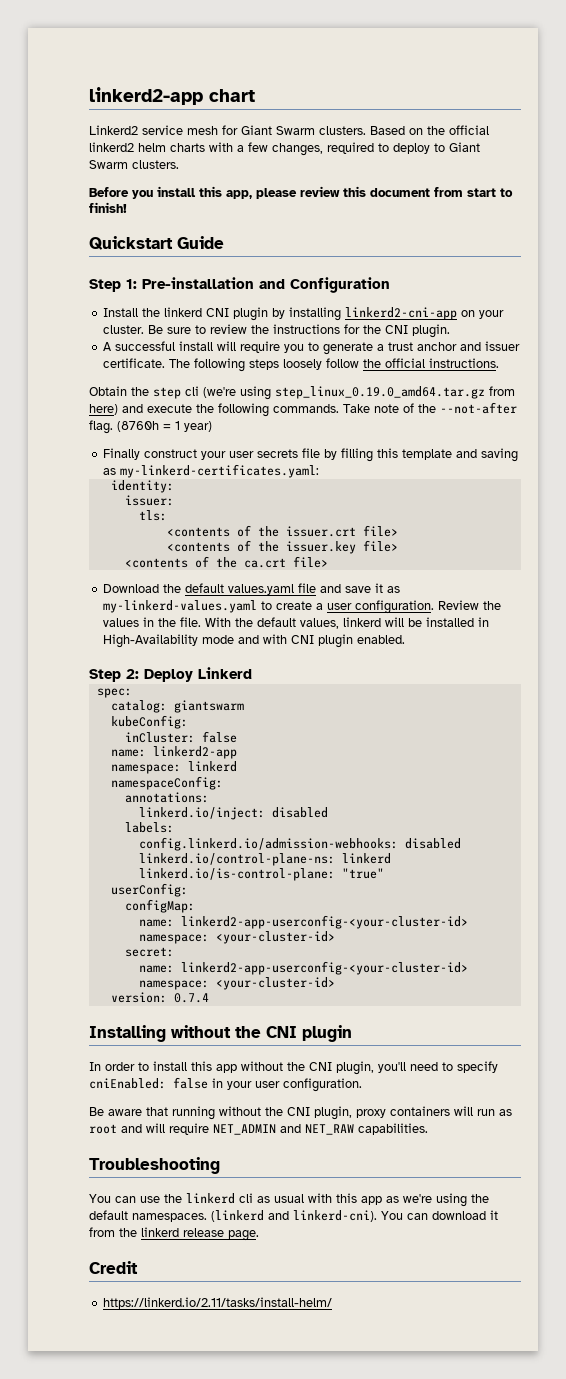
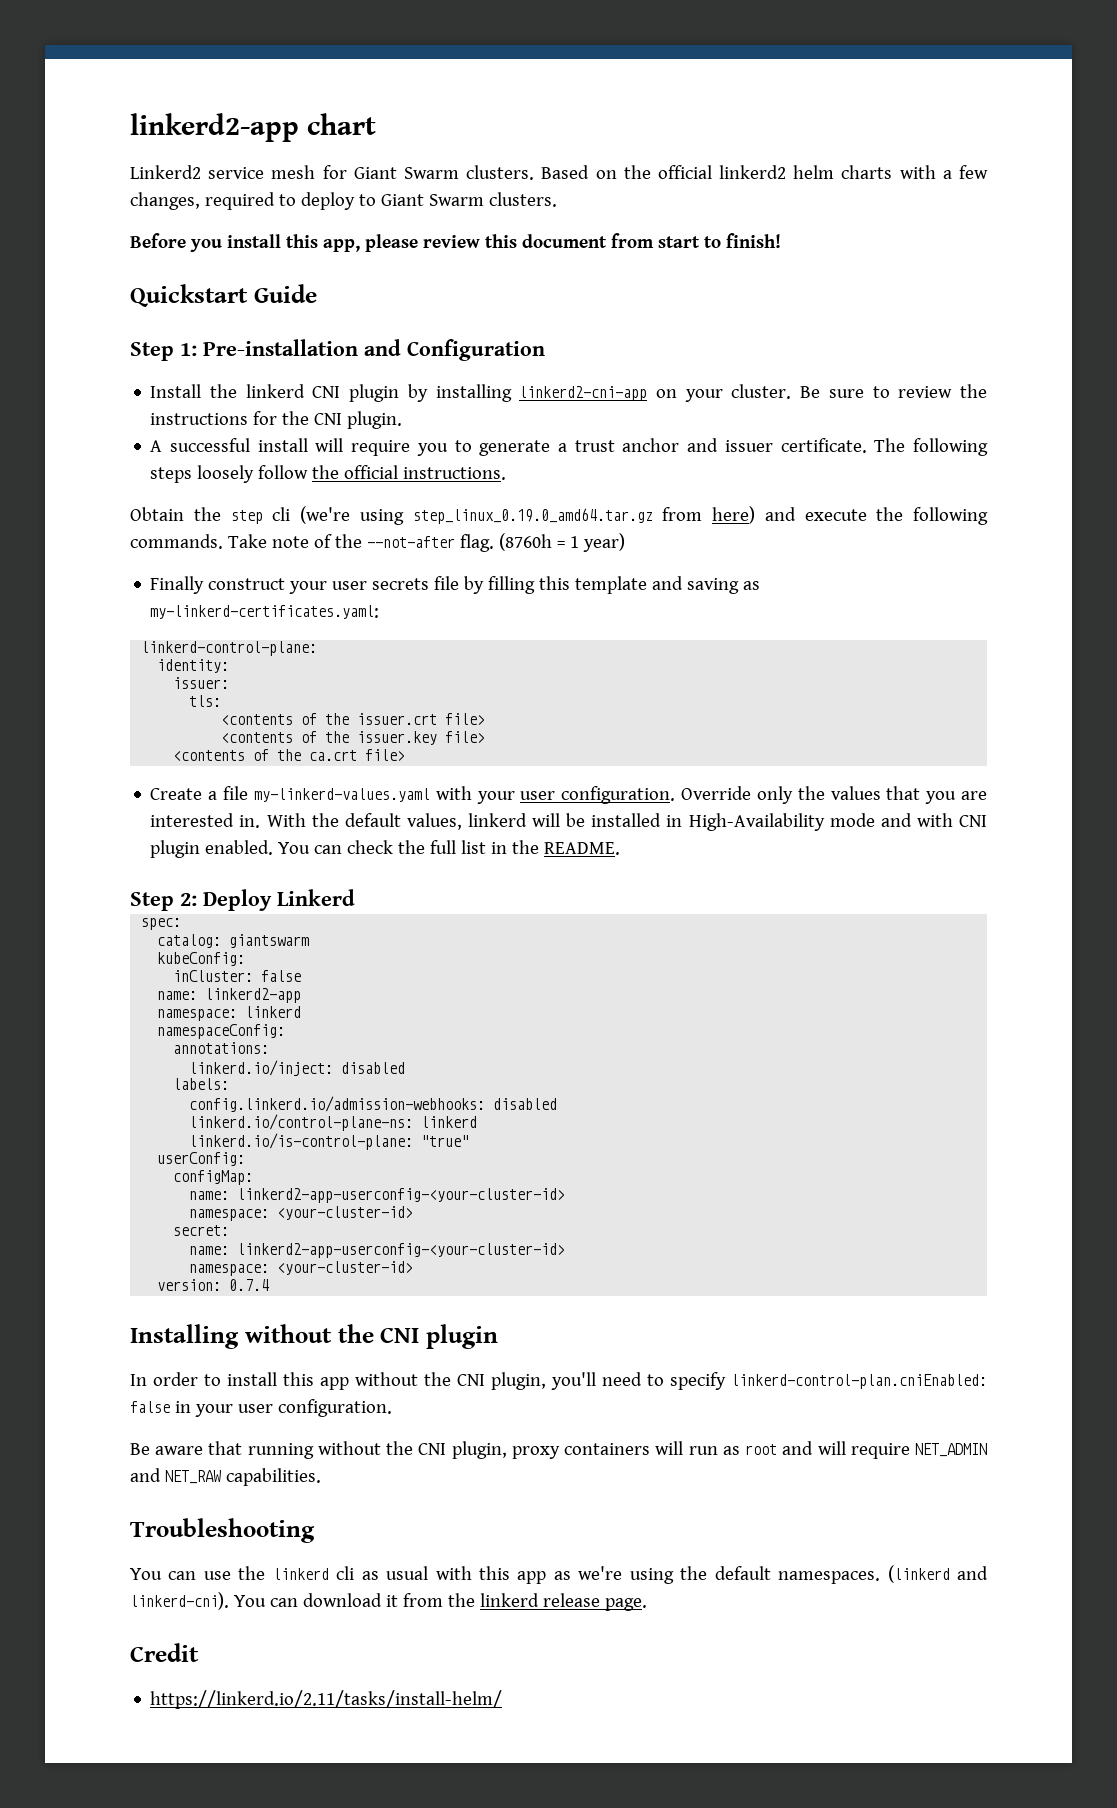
(320, 471) none -> [141,641,318,656] // linkerd-control-plane:
[103,583,401,595] [103,600,502,614] [103,617,202,627] Download the default values.yaml file and save it as my-linkerd-values.yaml to create a user configuration. Review the values in the file. -> [150,786,988,804] [150,813,261,828] Create a file my-linkerd-values.yaml with your user configuration. Override only the values that you are interested in.
(406, 639) none -> [278,840,621,855] You can check the full list in the README.
[89,1078,166,1089] cniEnabled: -> [731,1374,987,1389] linkerd-control-plan.cniEnabled:

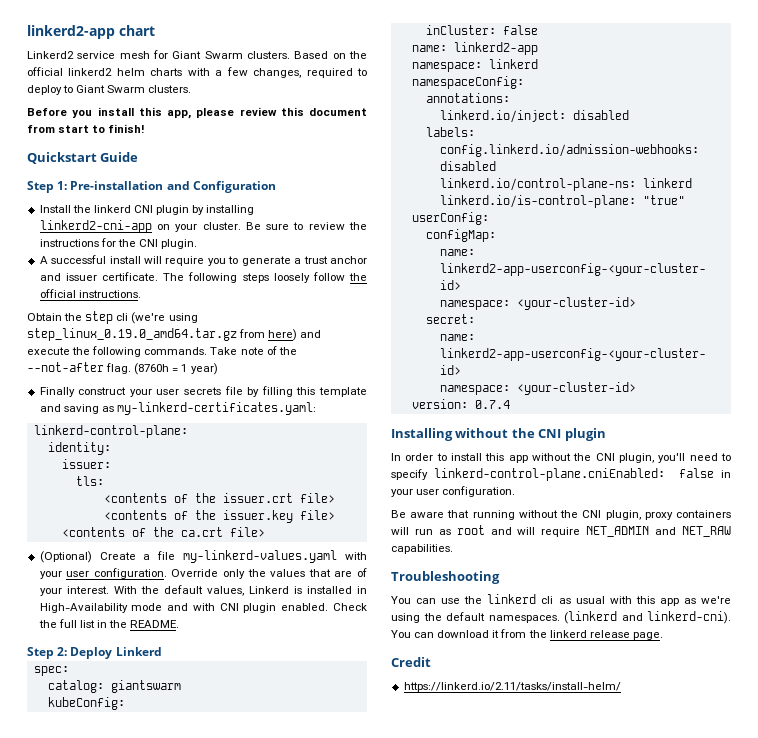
(406, 755) none -> [39,551,92,563] (Optional)
[925,791,988,804] [150,813,261,828] you are interested in. -> [334,568,367,577] [39,586,109,596] are of your interest.
[468,813,586,827] linkerd will be -> [248,586,302,594] Linkerd is
[278,840,394,854] You can check -> [333,603,367,611] Check
[731,1374,987,1389] linkerd-control-plan.cniEnabled: -> [433,468,665,481] linkerd-control-plane.cniEnabled:

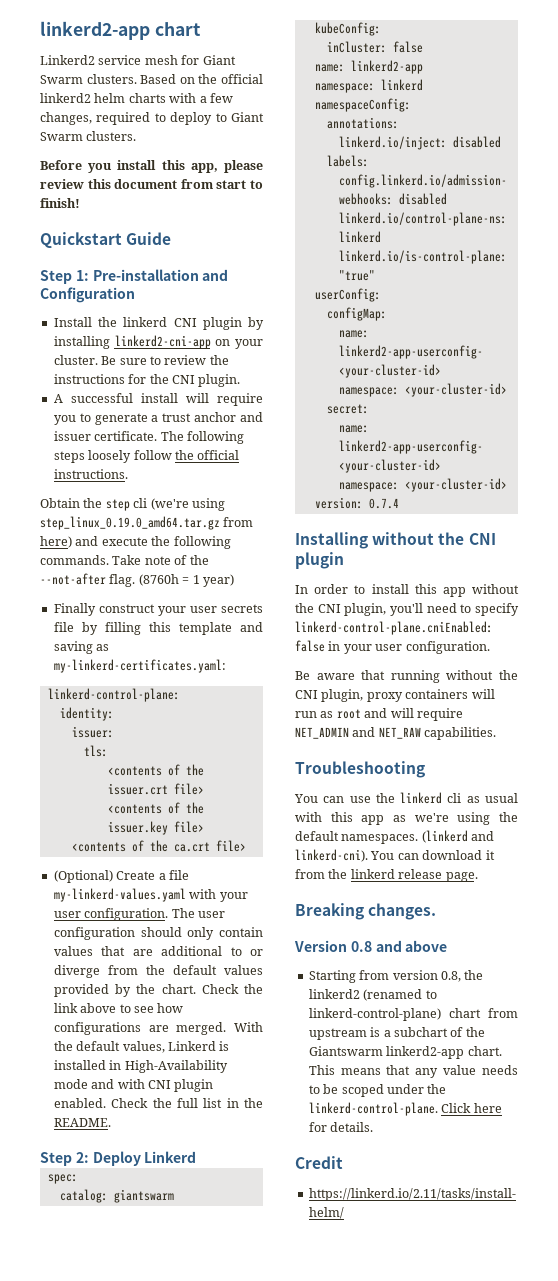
[171,568,367,579] [39,586,109,596] Override only the values that are of your interest. -> [171,908,225,918] [53,927,263,940] [53,946,263,956] [53,965,263,978] [53,984,263,997] [53,1003,184,1013] [53,1022,227,1035] The user configuration should only contain values that are additional to or diverge from the default values provided by the chart. Check the link above to see how configurations are merged.
(663, 636) none -> [295,903,437,920] [294,940,448,952] [308,970,484,983] [308,989,437,1001] [308,1008,518,1021] [308,1027,485,1040] [308,1046,502,1059] [308,1065,518,1078] [308,1084,447,1097] [308,1102,502,1116] [308,1122,374,1132] // Breaking changes. // Version 0.8 and above // Starting from version 0.8, the linkerd2 (renamed to linkerd-control-plane) chart from upstream is a subchart of the Giantswarm linkerd2-app chart. This means that any value needs to be scoped under the linkerd-control-plane. Click here for details.

